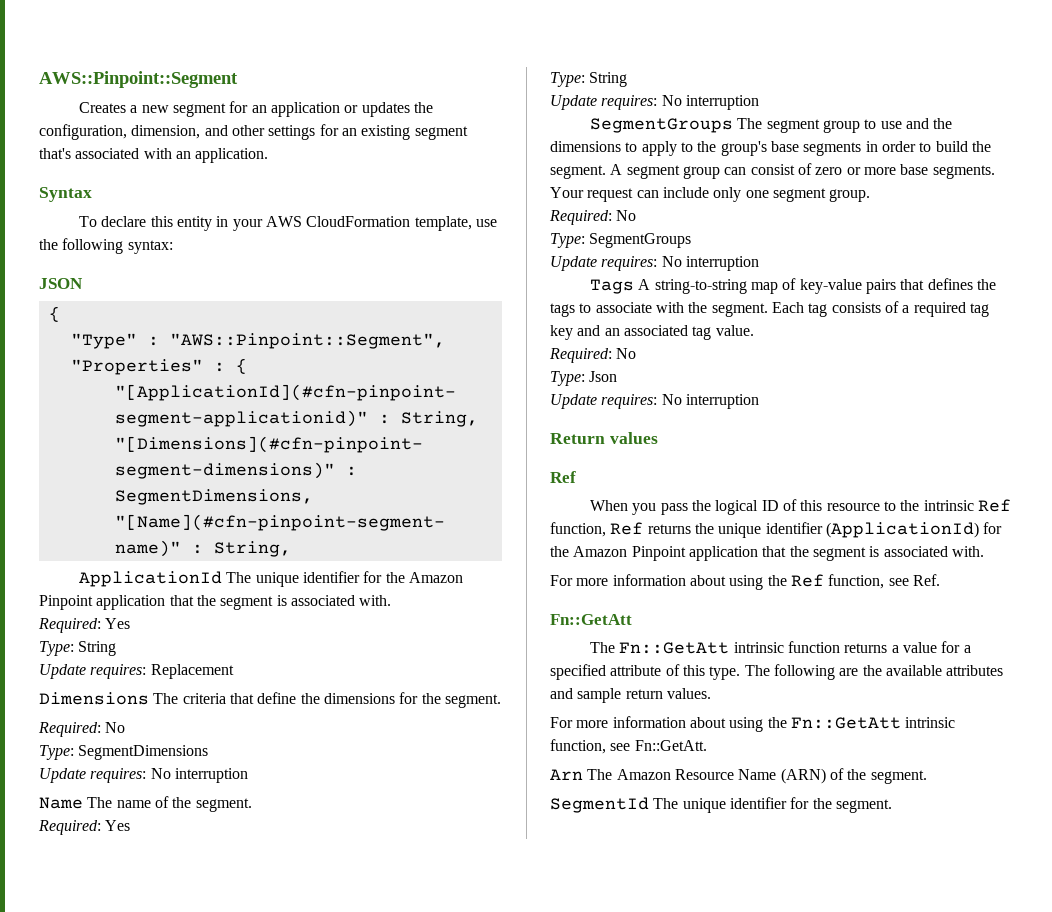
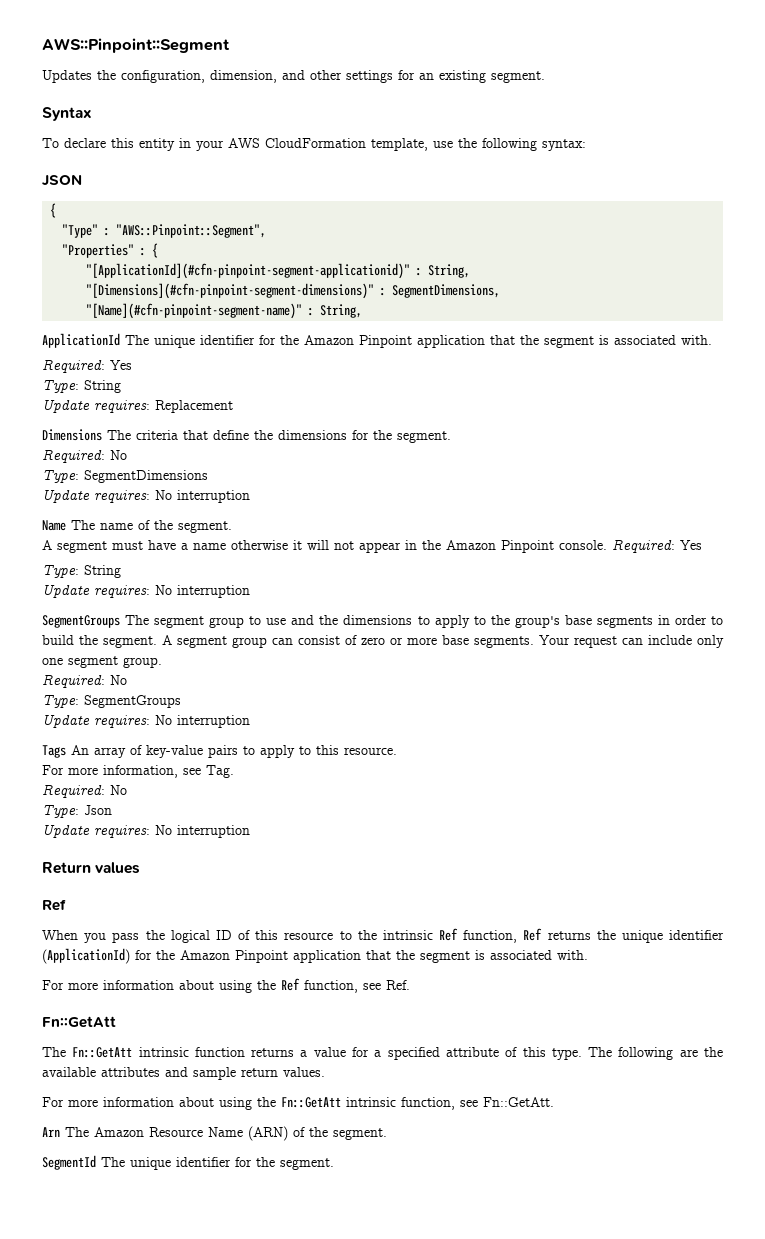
[79,101,410,117] Creates a new segment for an application or updates -> [42,70,92,83] Updates
[414,126,468,140] [39,148,269,163] segment that's associated with an application. -> [491,71,545,83] segment.
(252, 805) none -> [42,540,607,553] A segment must have a name otherwise it will not appear in the Amazon Pinpoint console.
[638,278,996,294] [550,301,989,317] [550,325,754,340] A string-to-string map of key-value pairs that defines the tags to associate with the segment. Each tag consists of a required tag key and an associated tag value. -> [71,745,397,758] [42,765,234,778] An array of key-value pairs to apply to this resource. // For more information, see Tag.

